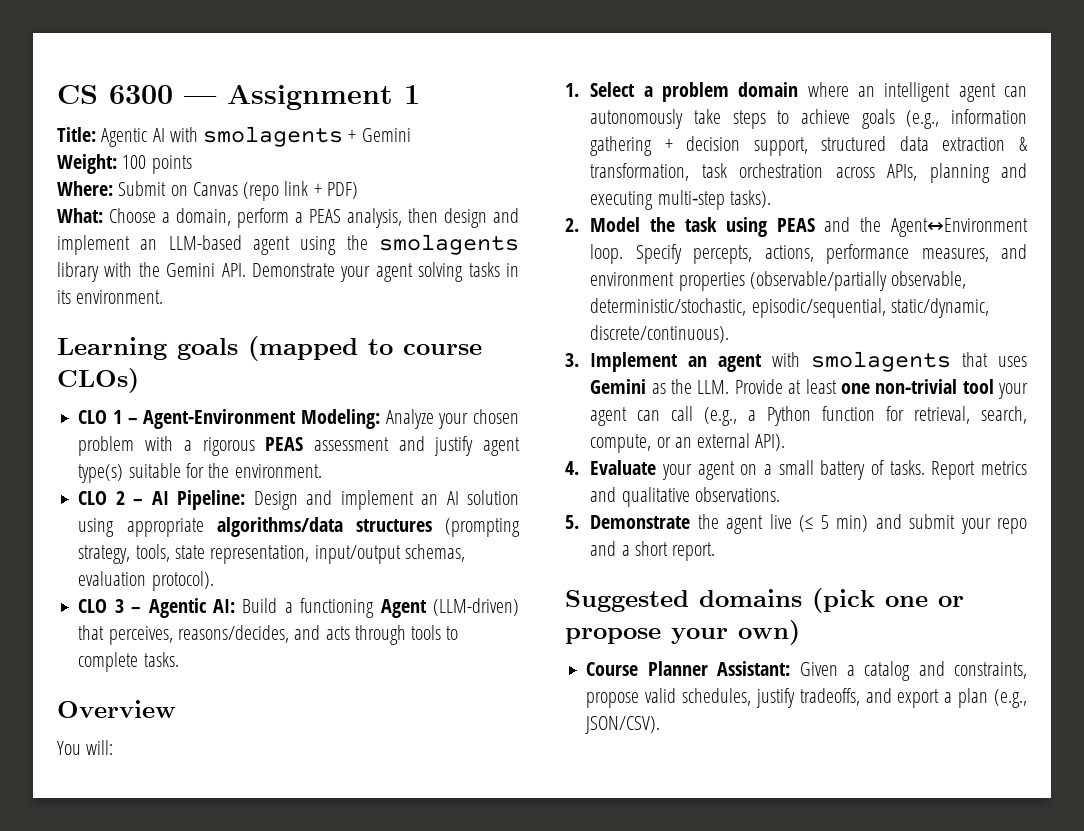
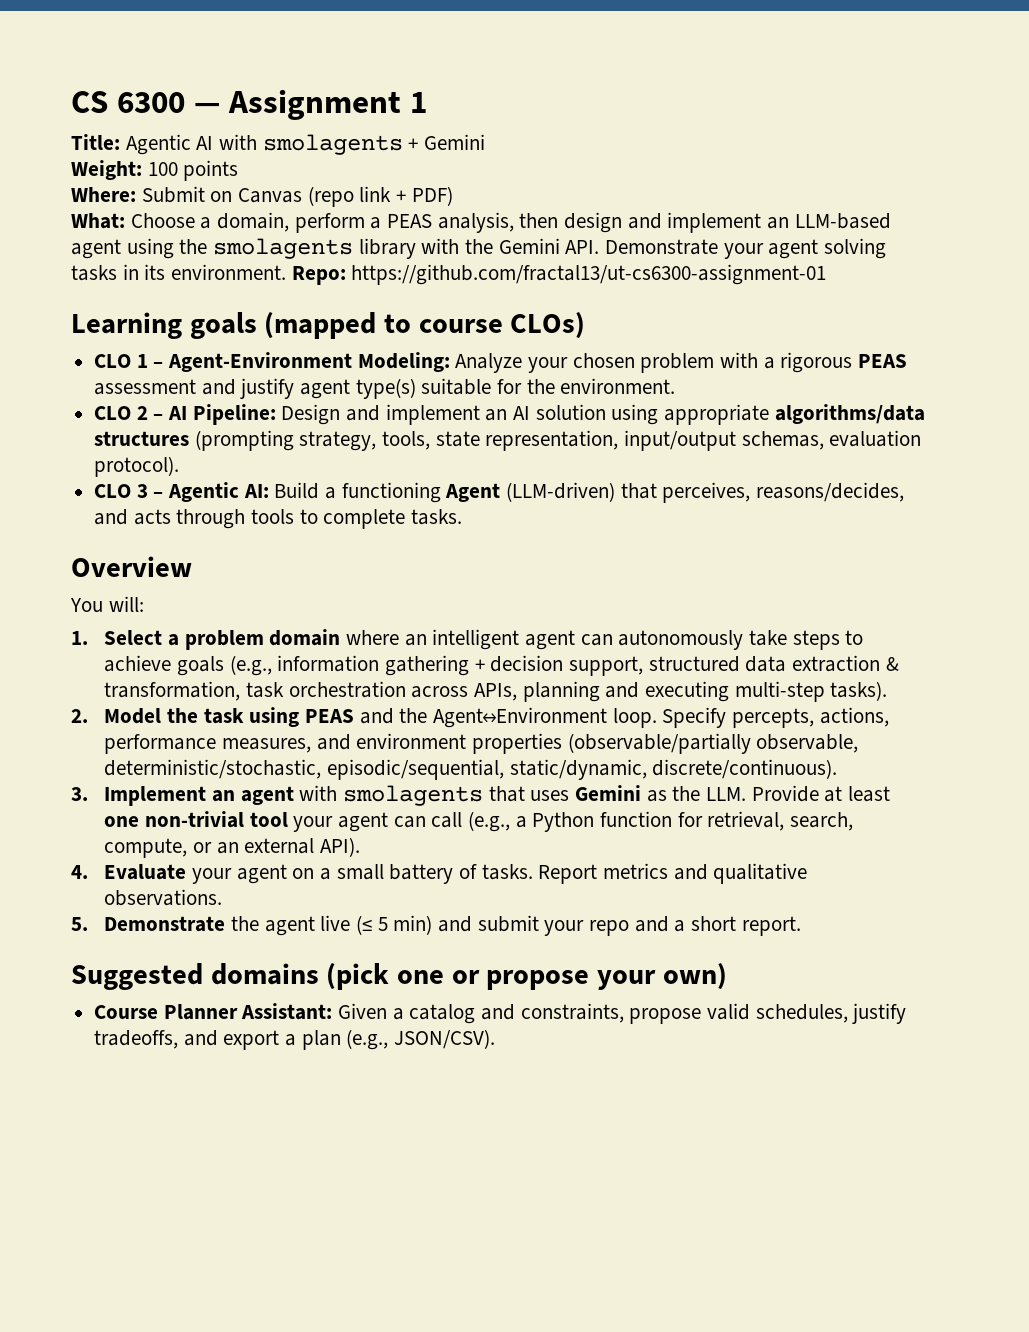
(164, 297) none -> [291,264,827,285] Repo: https://github.com/fractal13/ut-cs6300-assignment-01

